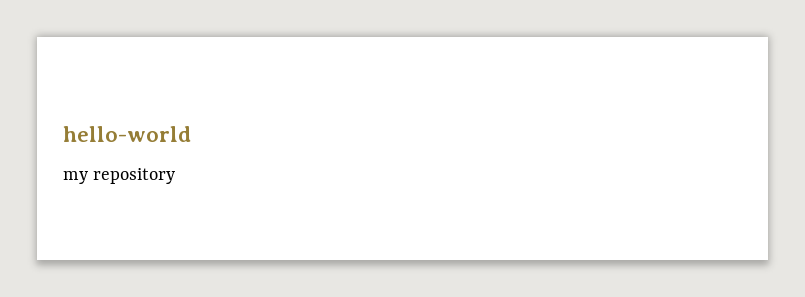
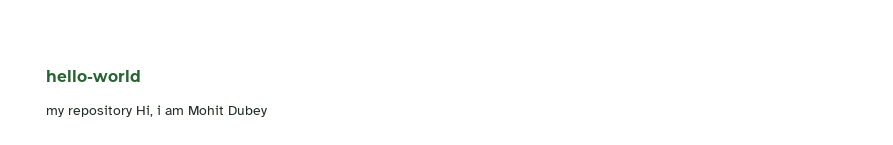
(176, 176) none -> [136,105,267,117] Hi, i am Mohit Dubey

